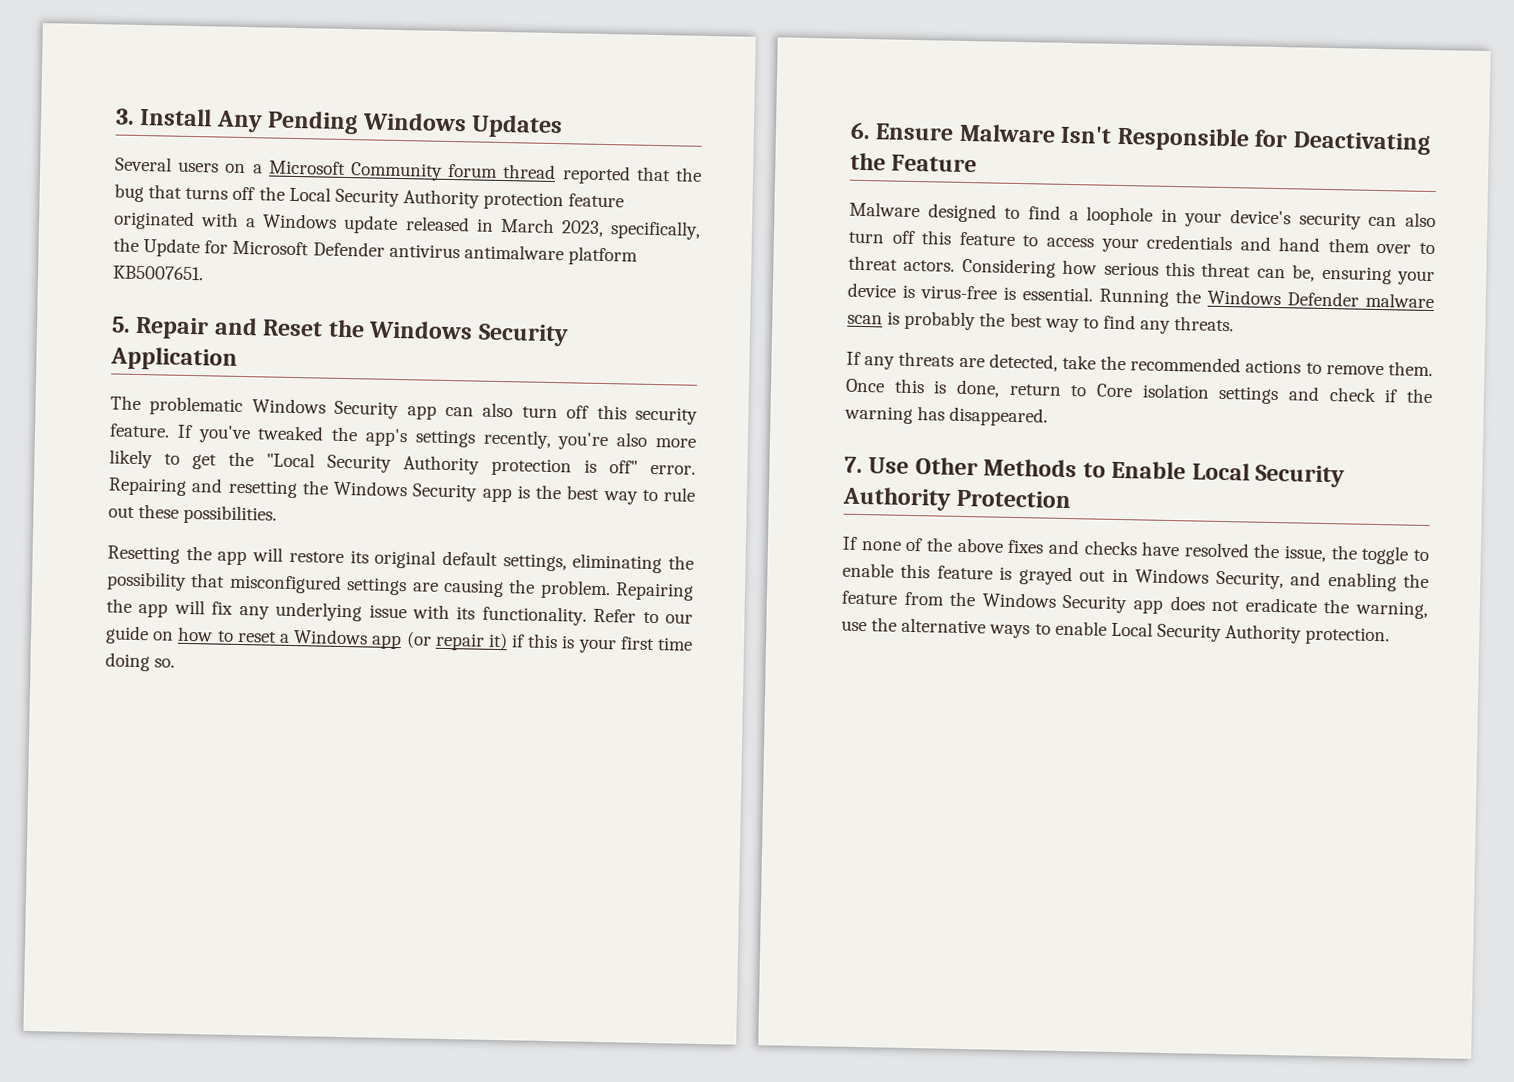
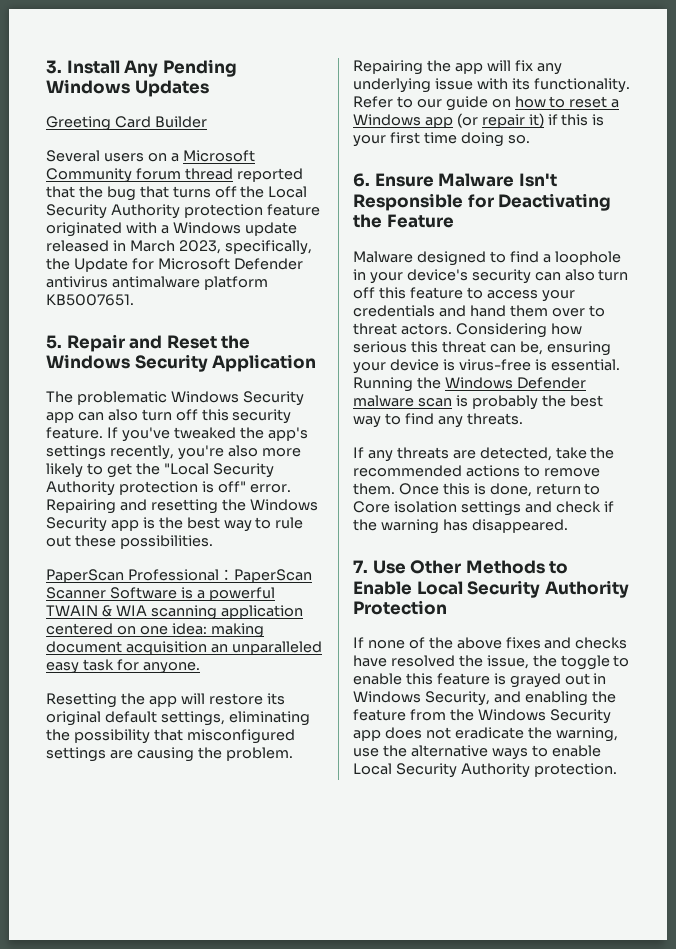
(564, 126) none -> [46,116,207,131] // Greeting Card Builder
(278, 514) none -> [46,569,312,583] [46,587,275,601] [46,605,303,620] [46,623,264,638] [46,641,322,655] [46,659,200,674] // PaperScan Professional：PaperScan Scanner Software is a powerful TWAIN & WIA scanning application centered on one idea: making document acquisition an unparalleled easy task for anyone.

